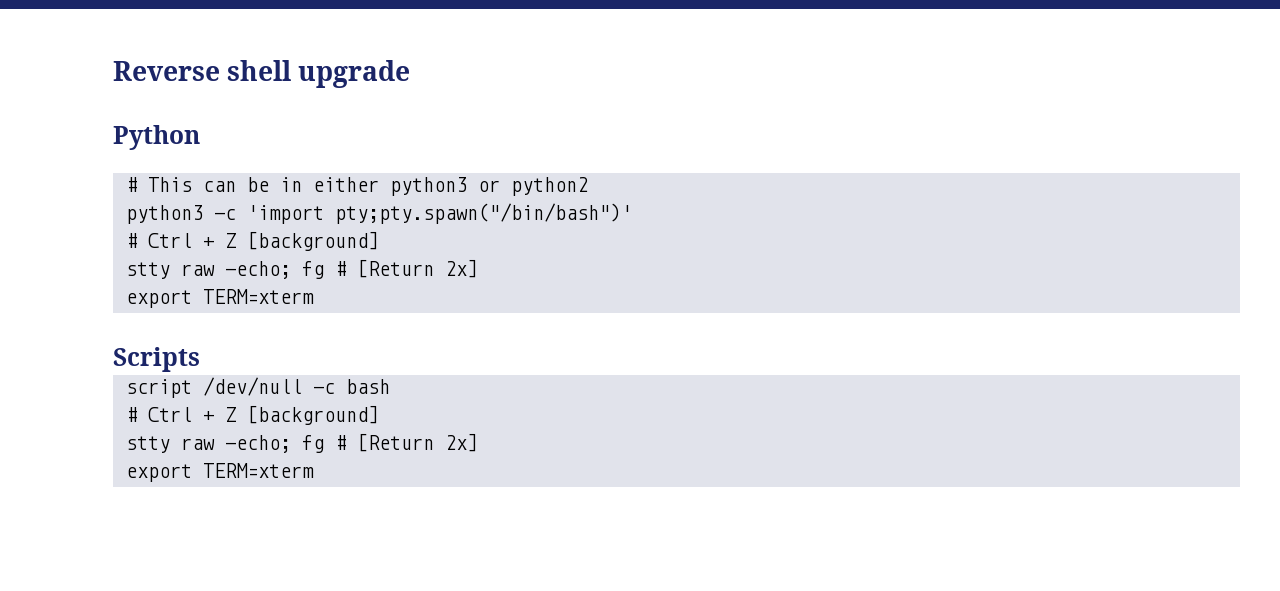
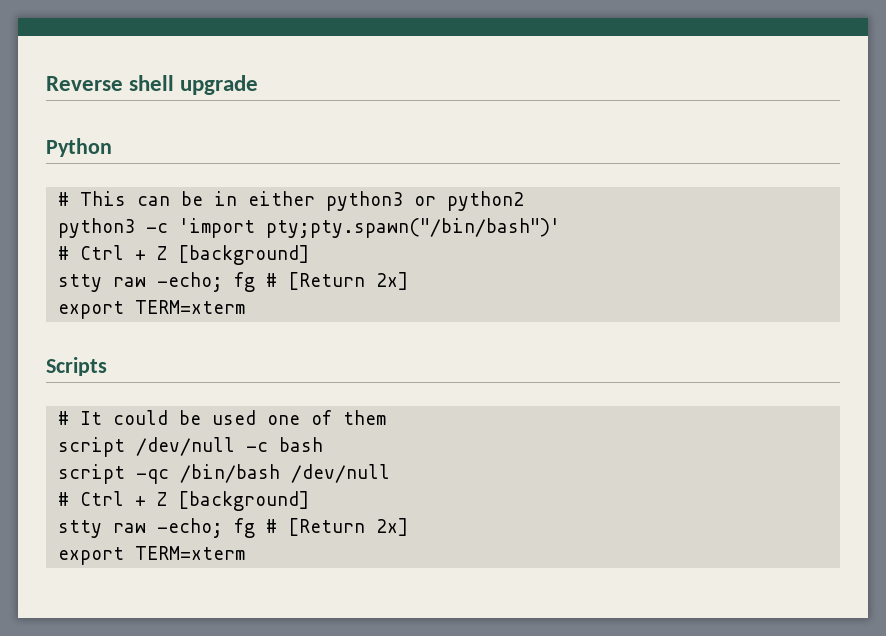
(200, 359) none -> [58,410,386,425] // # It could be used one of them
(390, 386) none -> [58,464,390,484] // script -qc /bin/bash /dev/null

